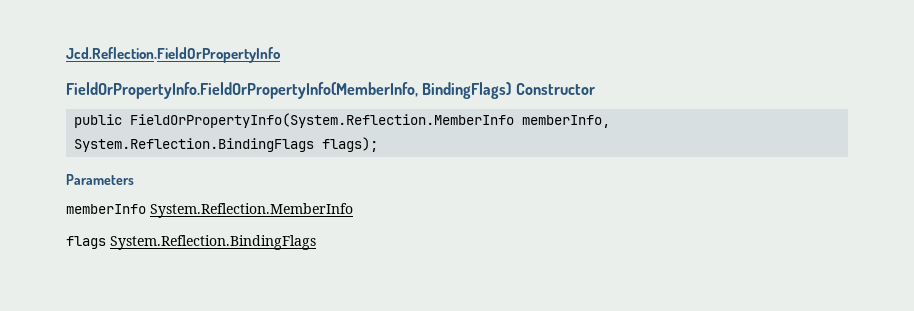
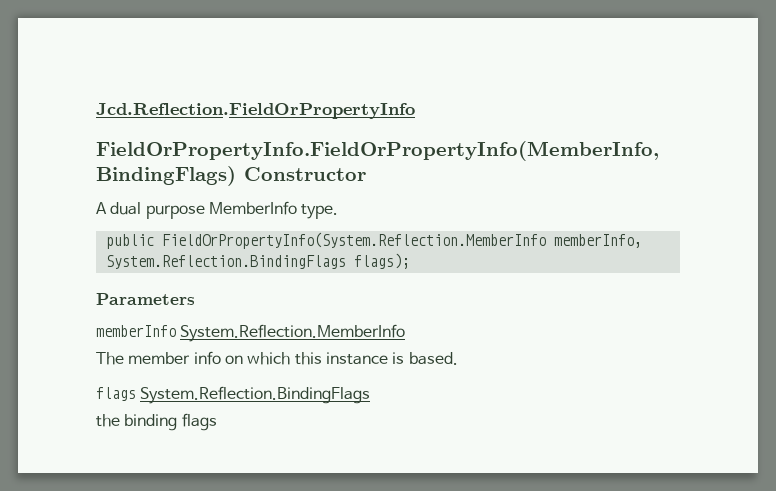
(595, 89) none -> [96,201,339,219] // A dual purpose MemberInfo type.
(353, 210) none -> [96,351,458,365] // The member info on which this instance is based.
(316, 242) none -> [96,413,217,431] // the binding flags

